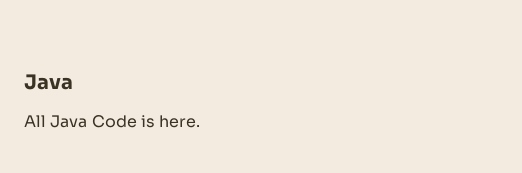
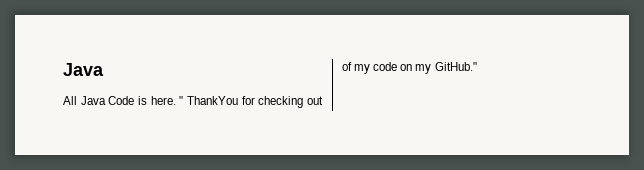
(201, 121) none -> [179,96,323,108] [342,62,477,74] " ThankYou for checking out of my code on my GitHub."

